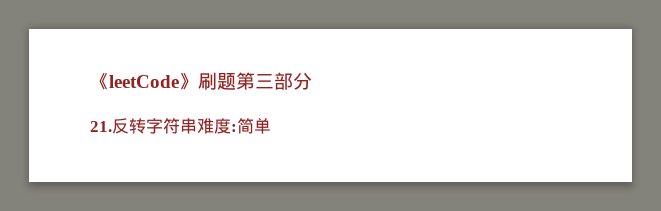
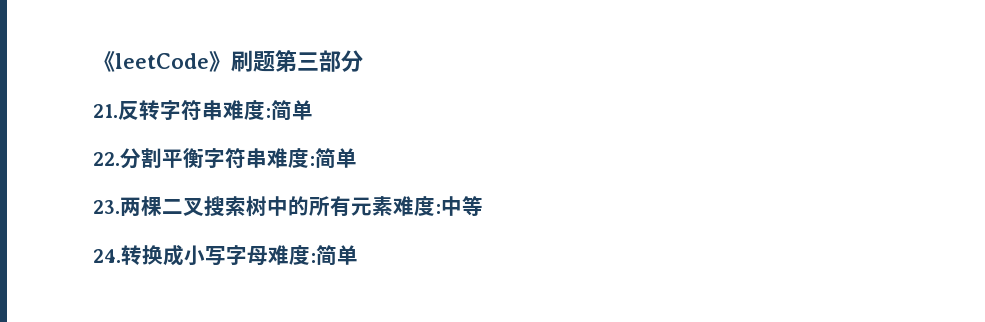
(271, 126) none -> [93,148,357,169] [93,196,483,217] [93,244,358,266] // 22.分割平衡字符串难度:简单 // 23.两棵二叉搜索树中的所有元素难度:中等 // 24.转换成小写字母难度:简单

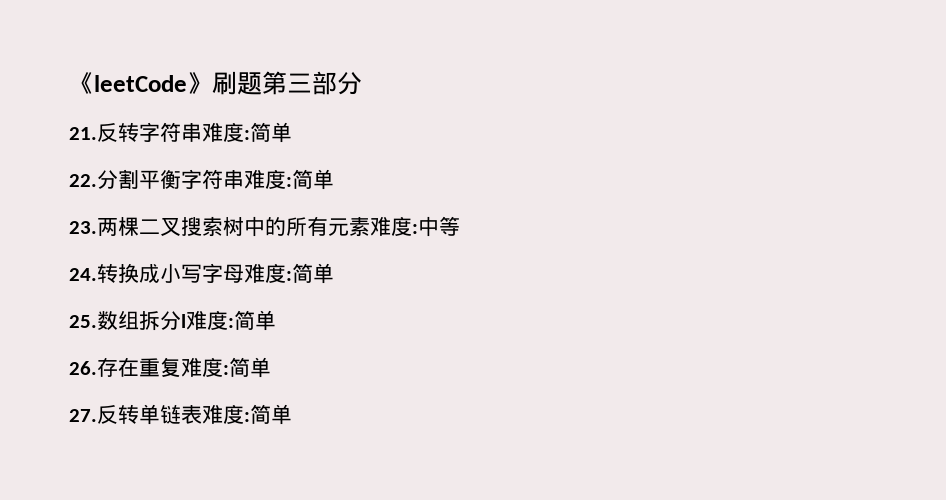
(358, 255) none -> [69,310,276,331] [69,357,271,378] [69,404,292,425] // 25.数组拆分l难度:简单 // 26.存在重复难度:简单 // 27.反转单链表难度:简单

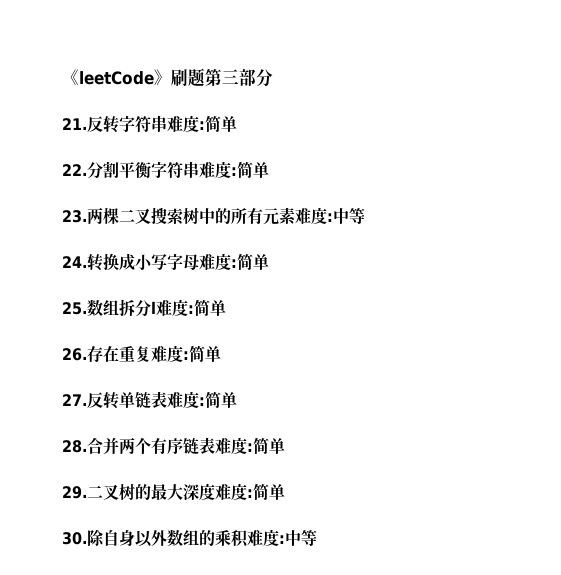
(292, 414) none -> [62,437,285,455] [62,483,285,501] [62,529,317,548] // 28.合并两个有序链表难度:简单 // 29.二叉树的最大深度难度:简单 // 30.除自身以外数组的乘积难度:中等

